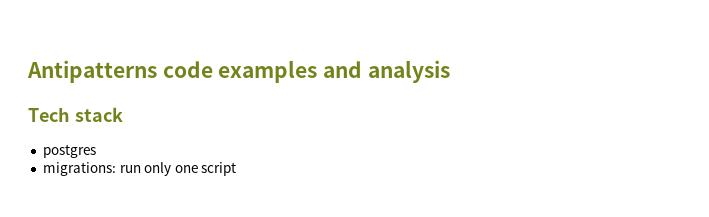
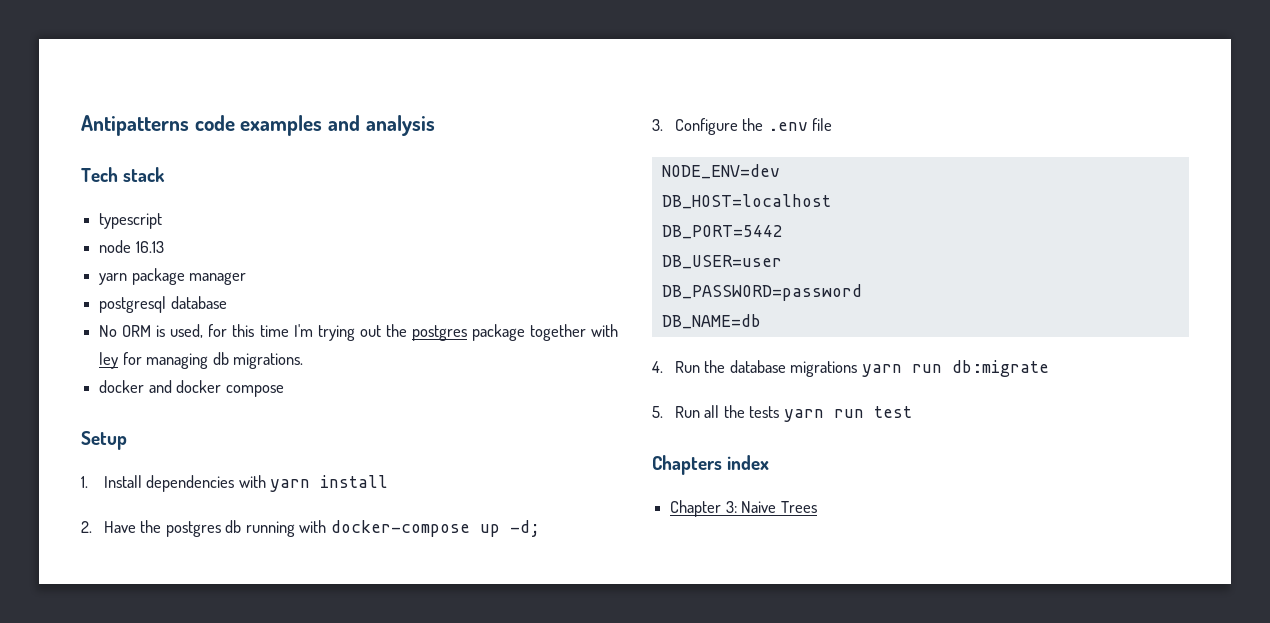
[42,144,96,158] [42,162,237,176] postgres // migrations: run only one script -> [99,213,163,229] [99,240,164,253] [99,268,247,285] [99,296,227,313] [99,324,619,341] [99,352,303,369] [99,380,284,397] [81,431,127,450] [81,475,389,492] [81,520,540,537] [652,118,833,135] [661,164,780,179] [661,194,831,209] [661,225,783,239] [661,255,782,269] [661,284,862,301] [661,314,761,329] [652,360,1049,377] [652,405,912,422] [652,455,770,475] [670,500,817,517] typescript // node 16.13 // yarn package manager // postgresql database // No ORM is used, for this time I'm trying out the postgres package together with ley for managing db migrations. // docker and docker compose // Setup // 1. Install dependencies with yarn install // 2. Have the postgres db running with docker-compose up -d; // 3. Configure the .env file // NODE_ENV=dev // DB_HOST=localhost // DB_PORT=5442 // DB_USER=user // DB_PASSWORD=password // DB_NAME=db // 4. Run the database migrations yarn run db:migrate // 5. Run all the tests yarn run test // Chapters index // Chapter 3: Naive Trees

